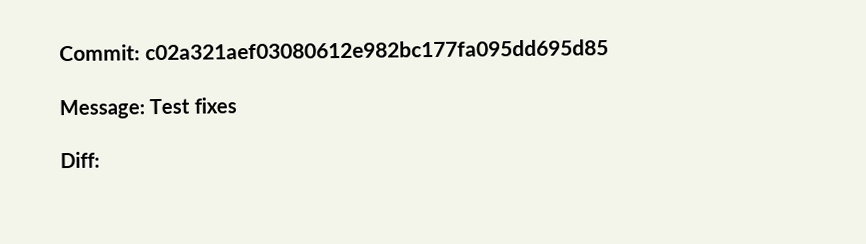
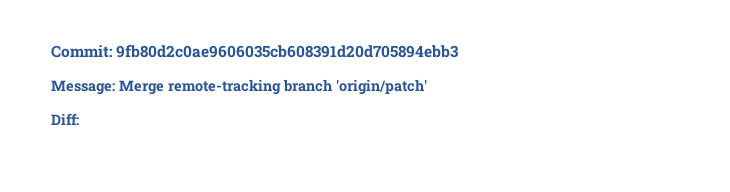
[144,39,609,61] c02a321aef03080612e982bc177fa095dd695d85 -> [116,45,460,58] 9fb80d2c0ae9606035cb608391d20d705894ebb3
[149,97,237,115] Test fixes -> [119,79,427,95] Merge remote-tracking branch 'origin/patch'

